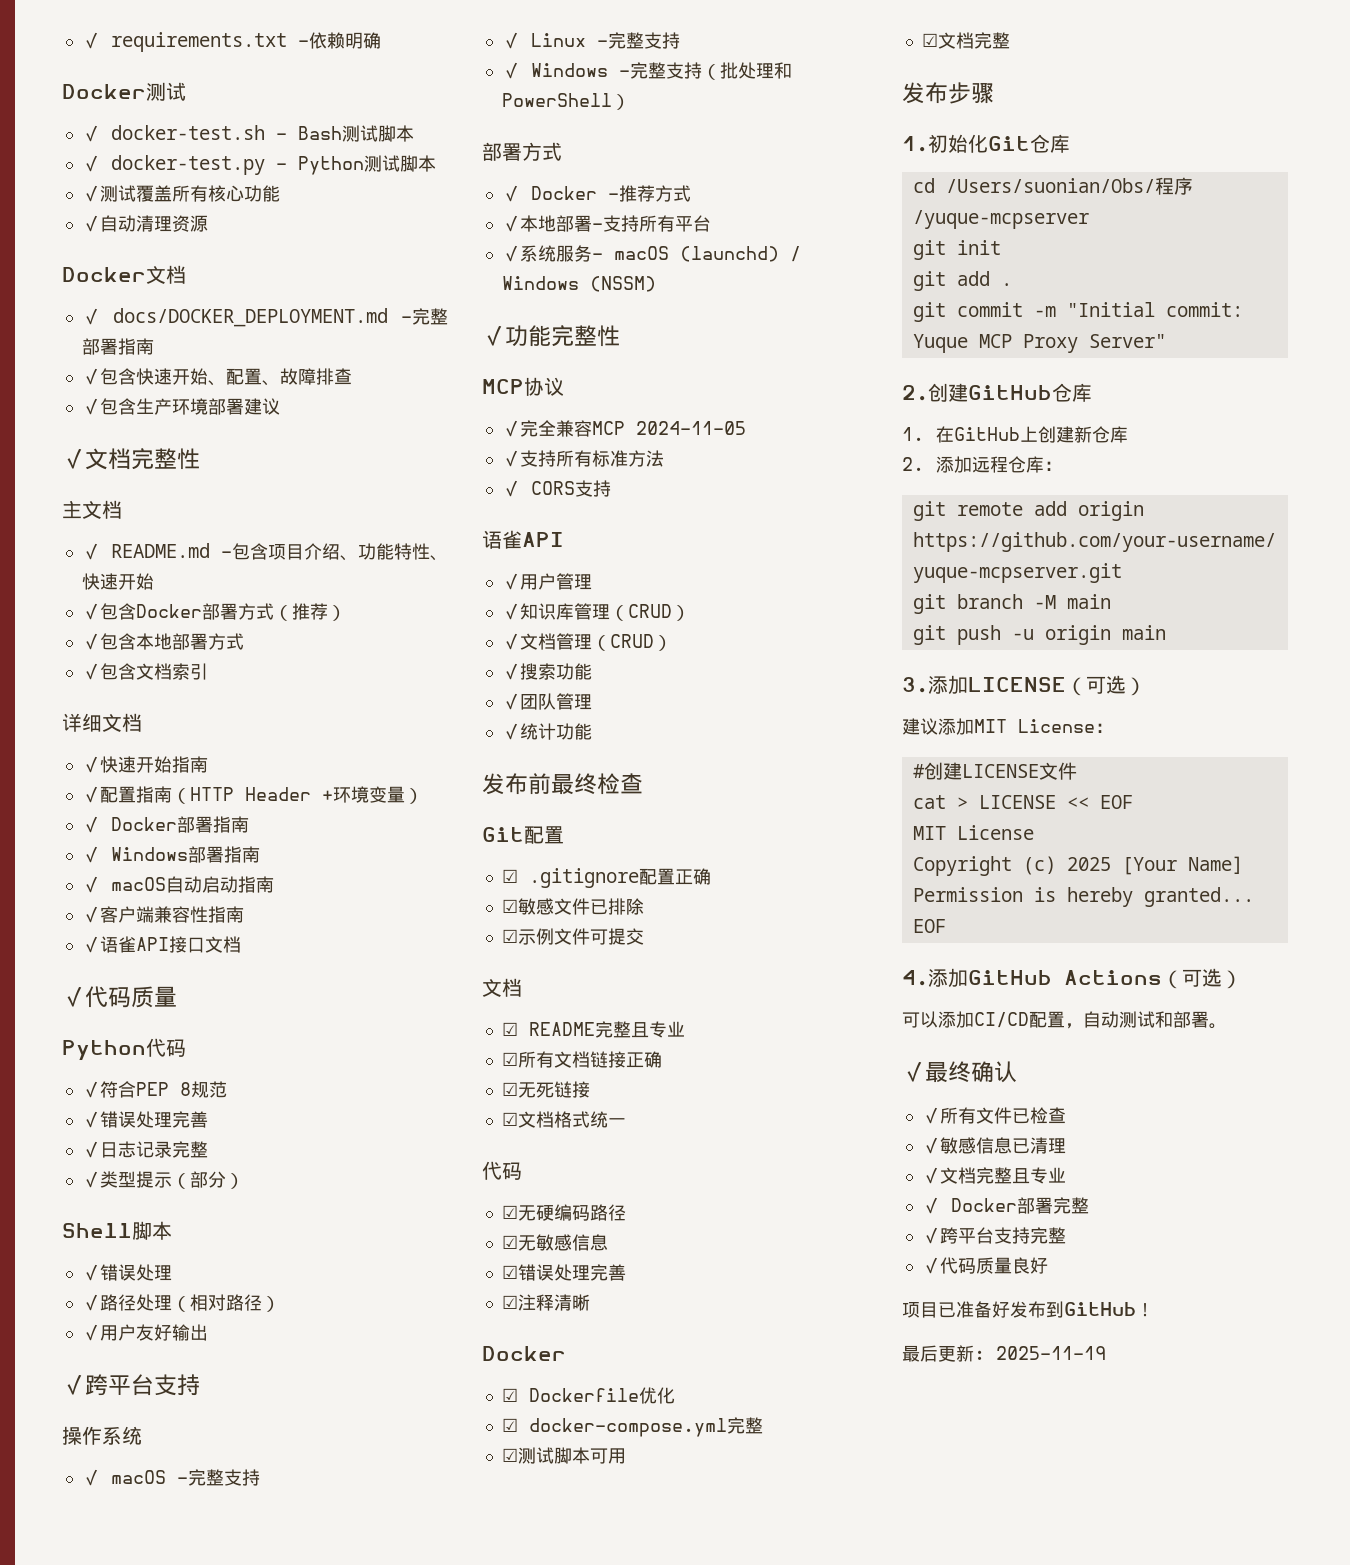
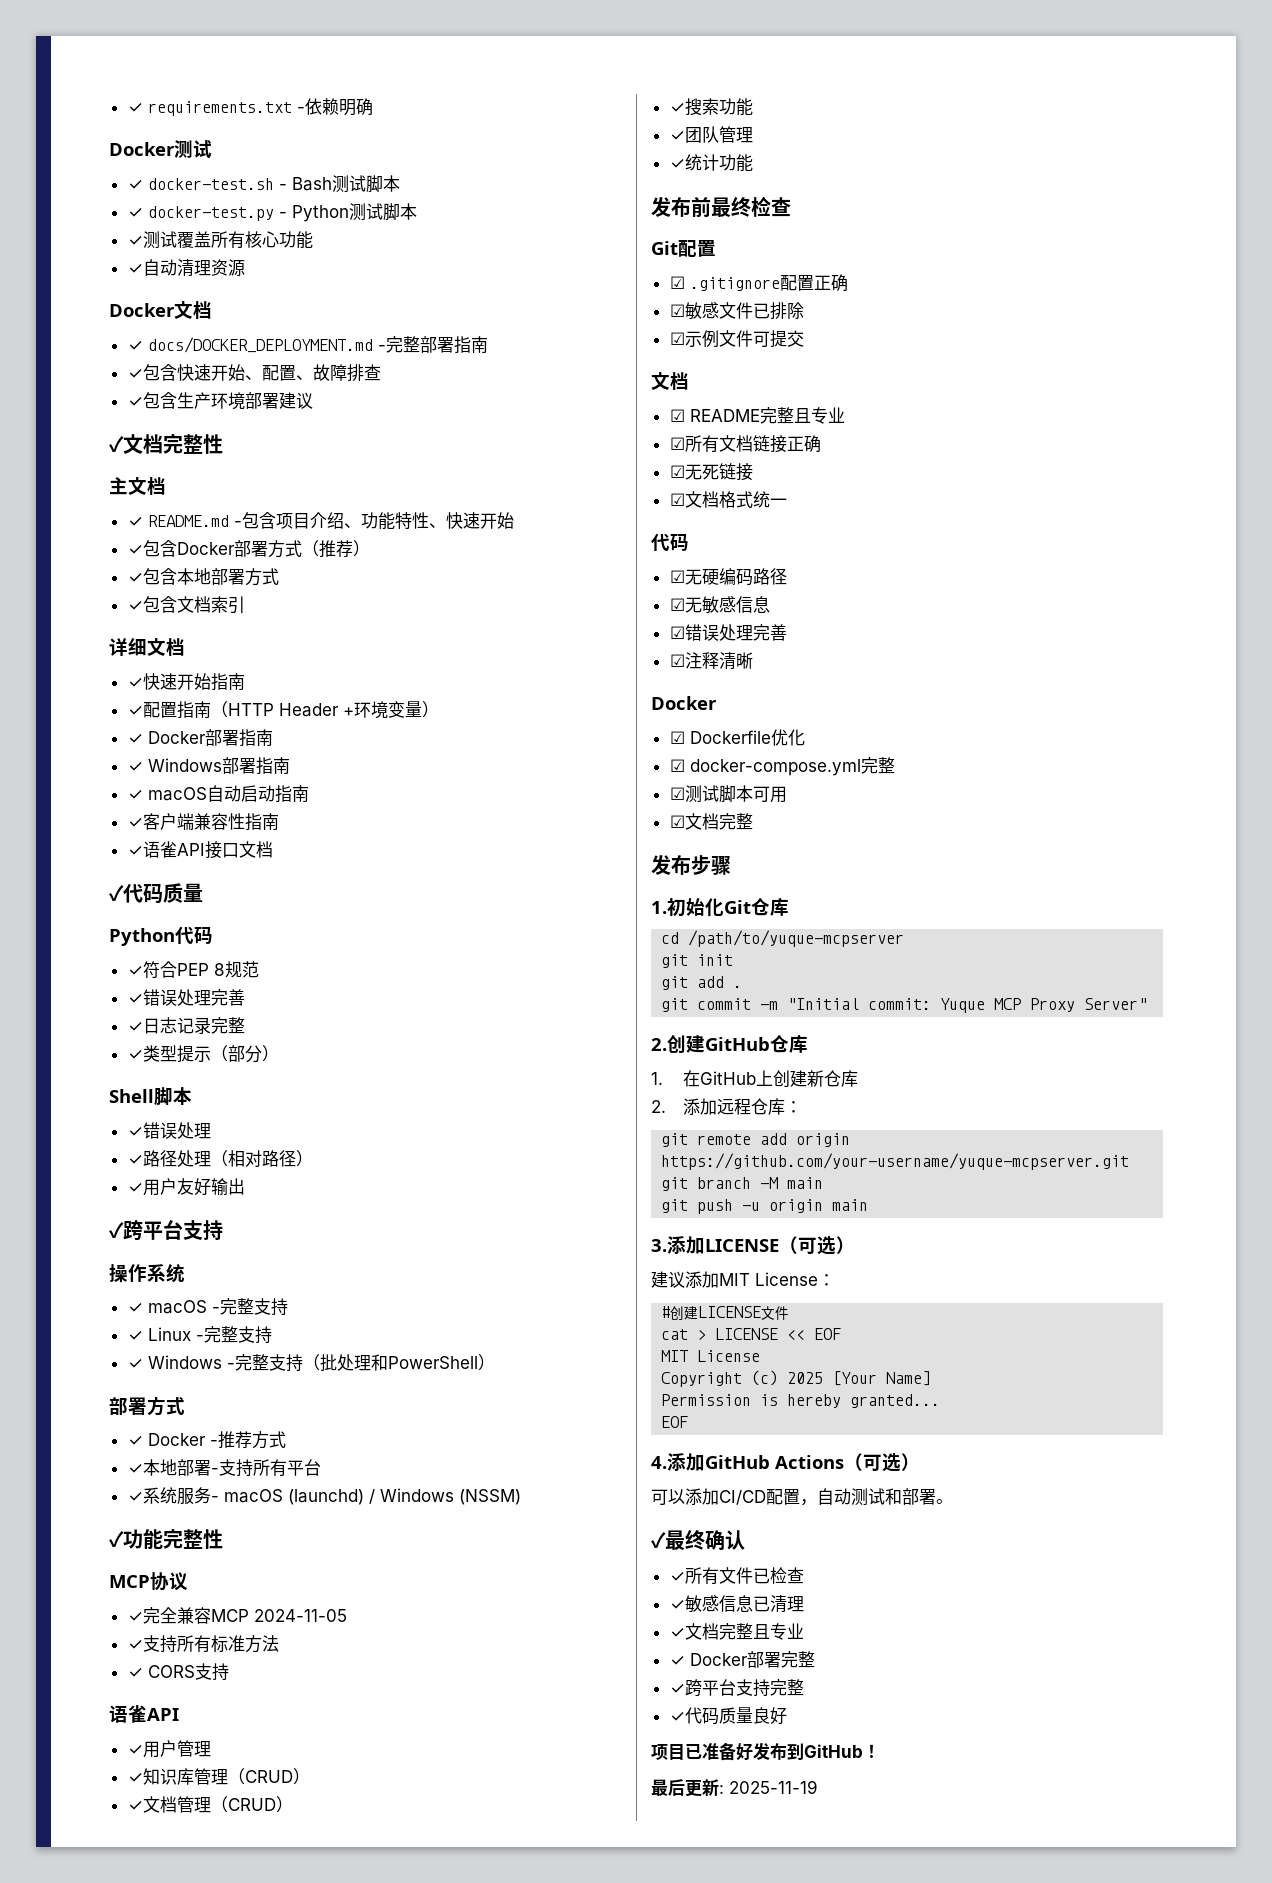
[945,177,1193,195] [912,210,1089,229] /Users/suonian/Obs/程序/yuque-mcpserver -> [688,930,905,947] /path/to/yuque-mcpserver

